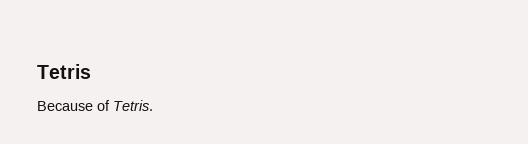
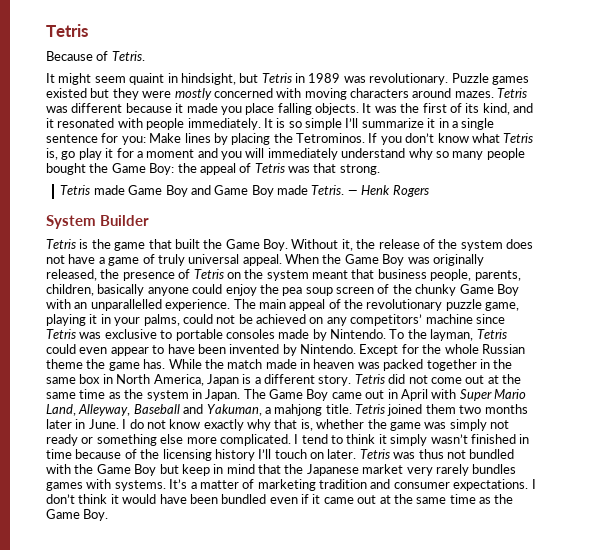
(153, 105) none -> [46,73,529,85] [46,88,528,100] [46,103,533,115] [46,118,495,130] [46,133,534,145] [46,148,525,160] [46,163,380,175] [60,185,429,197] [46,215,149,229] [46,239,533,251] [46,254,484,266] [46,269,521,281] [46,284,519,296] [46,299,520,311] [46,314,505,326] [46,329,507,341] [46,344,525,356] [46,359,513,371] [46,374,521,386] [46,389,526,401] [46,404,528,416] [46,419,509,431] [46,434,530,446] [46,449,515,461] [46,464,517,476] [46,479,536,491] [46,494,514,504] [46,509,109,521] // It might seem quaint in hindsight, but Tetris in 1989 was revolutionary. Puzzle games existed but they were mostly concerned with moving characters around mazes. Tetris was different because it made you place falling objects. It was the first of its kind, and it resonated with people immediately. It is so simple I’ll summarize it in a single sentence for you: Make lines by placing the Tetrominos. If you don’t know what Tetris is, go play it for a moment and you will immediately understand why so many people bought the Game Boy: the appeal of Tetris was that strong. // Tetris made Game Boy and Game Boy made Tetris. — Henk Rogers // System Builder // Tetris is the game that built the Game Boy. Without it, the release of the system does not have a game of truly universal appeal. When the Game Boy was originally released, the presence of Tetris on the system meant that business people, parents, children, basically anyone could enjoy the pea soup screen of the chunky Game Boy with an unparallelled experience. The main appeal of the revolutionary puzzle game, playing it in your palms, could not be achieved on any competitors’ machine since Tetris was exclusive to portable consoles made by Nintendo. To the layman, Tetris could even appear to have been invented by Nintendo. Except for the whole Russian theme the game has. While the match made in heaven was packed together in the same box in North America, Japan is a different story. Tetris did not come out at the same time as the system in Japan. The Game Boy came out in April with Super Mario Land, Alleyway, Baseball and Yakuman, a mahjong title. Tetris joined them two months later in June. I do not know exactly why that is, whether the game was simply not ready or something else more complicated. I tend to think it simply wasn’t finished in time because of the licensing history I’ll touch on later. Tetris was thus not bundled with the Game Boy but keep in mind that the Japanese market very rarely bundles games with systems. It’s a matter of marketing tradition and consumer expectations. I don’t think it would have been bundled even if it came out at the same time as the Game Boy.

